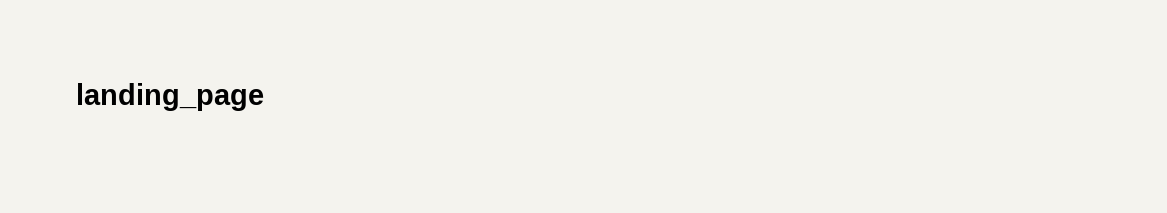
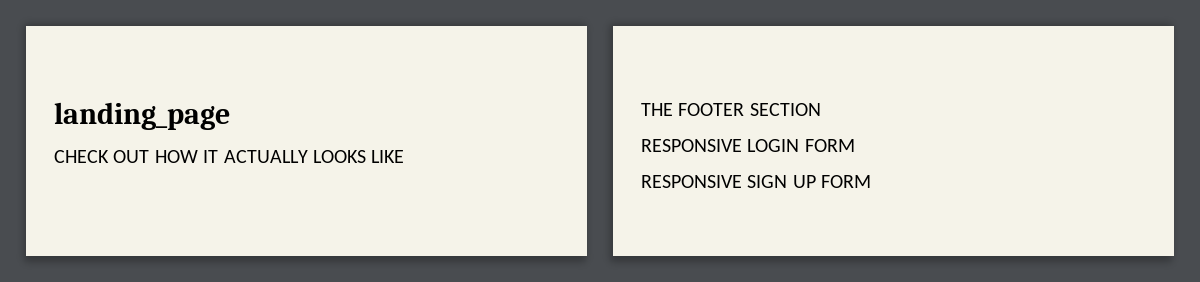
(264, 97) none -> [54,150,405,163] [641,103,821,116] [641,139,855,152] [641,175,872,188] // CHECK OUT HOW IT ACTUALLY LOOKS LIKE // THE FOOTER SECTION // RESPONSIVE LOGIN FORM // RESPONSIVE SIGN UP FORM

